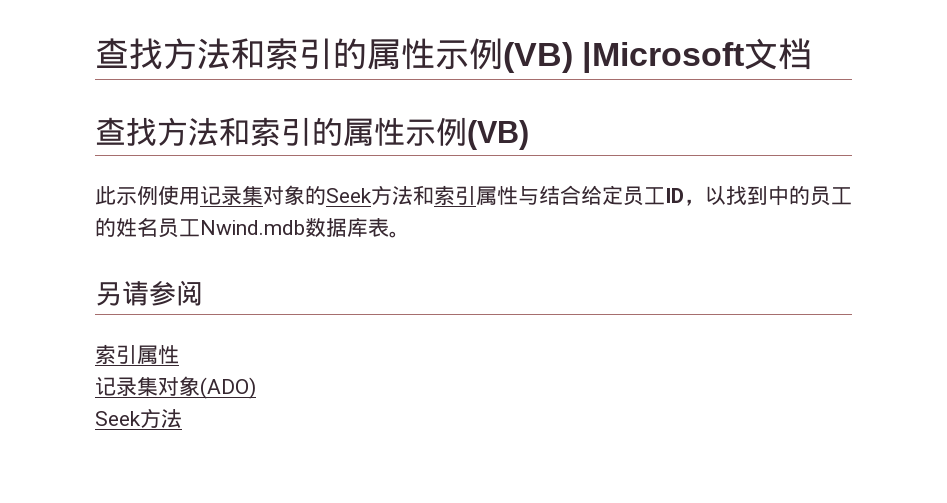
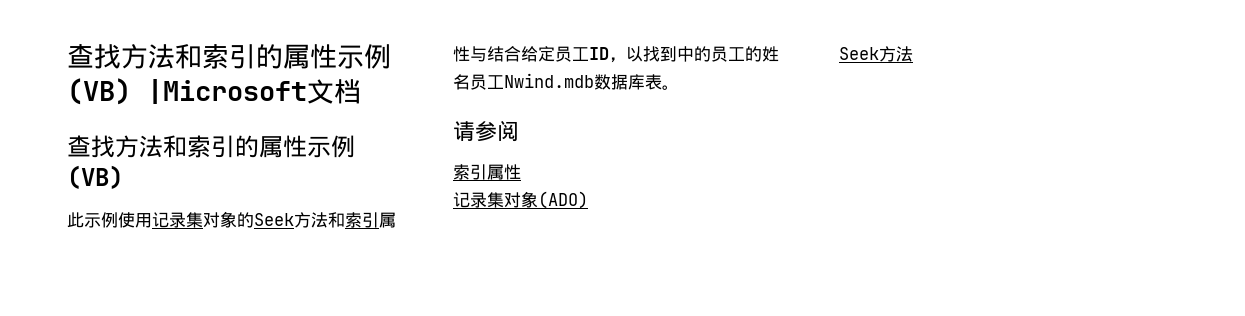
[95,282,122,306] 另 -> (679, 87) none

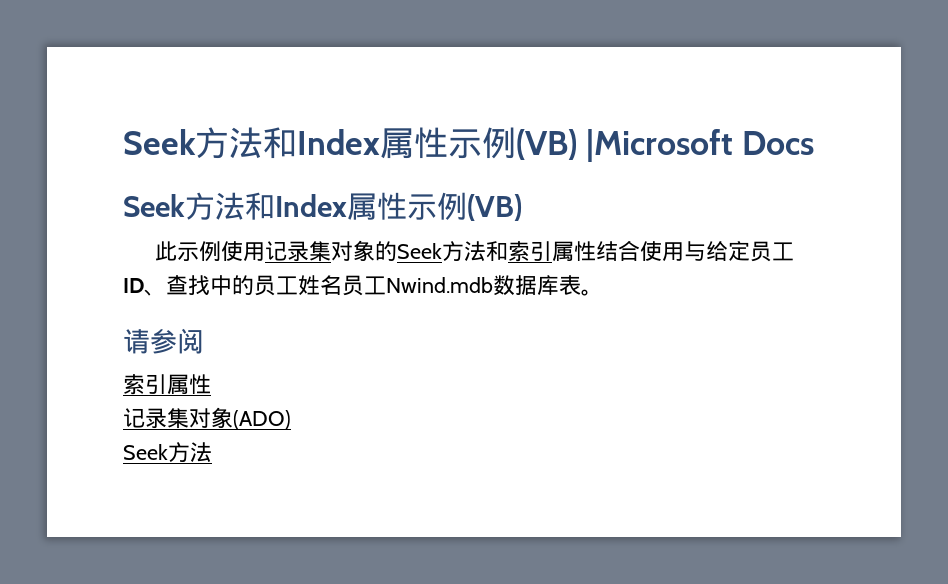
[67,44,391,69] [67,78,361,105] [67,135,259,158] 查找方法和索引的属性示例(VB) |Microsoft文档 // 查找方法和索引的 -> [123,127,815,162] [123,192,347,220] Seek方法和Index属性示例(VB) |Microsoft Docs // Seek方法和Index
[470,46,521,62] 与结合 -> [595,240,706,261] 结合使用与
[609,46,677,63] ，以找到 -> [144,275,210,296] 、查找
[745,46,762,62] 的 -> (298, 285) none

